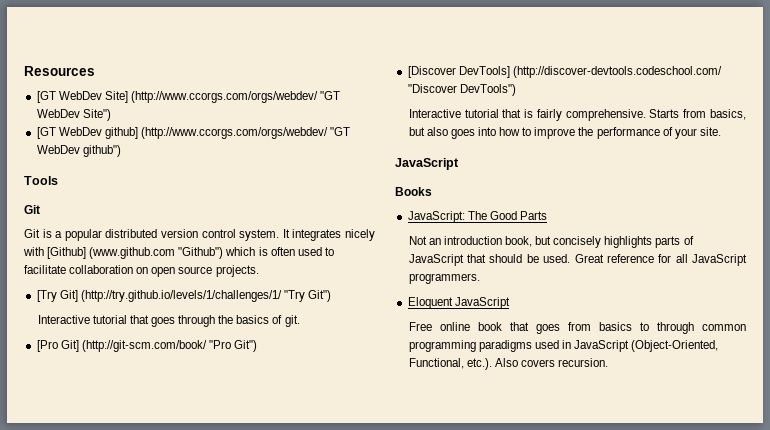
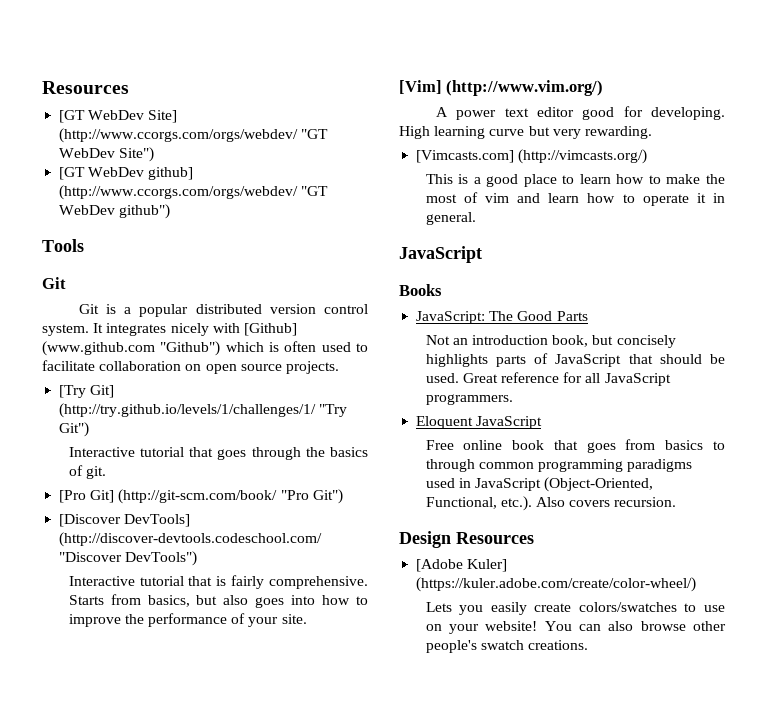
(721, 131) none -> [399,80,604,96] [435,106,725,120] [399,126,652,139] [416,149,648,164] [425,174,725,187] [425,192,725,206] [425,212,476,225] // [Vim] (http://www.vim.org/) // A power text editor good for developing. High learning curve but very rewarding. // [Vimcasts.com] (http://vimcasts.org/) // This is a good place to learn how to make the most of vim and learn how to operate it in general.
(609, 362) none -> [399,531,534,548] [416,559,508,572] [416,577,697,592] [425,602,725,615] [425,621,726,634] [425,640,589,653] // Design Resources // [Adobe Kuler] (https://kuler.adobe.com/create/color-wheel/) // Lets you easily create colors/swatches to use on your website! You can also browse other people's swatch creations.

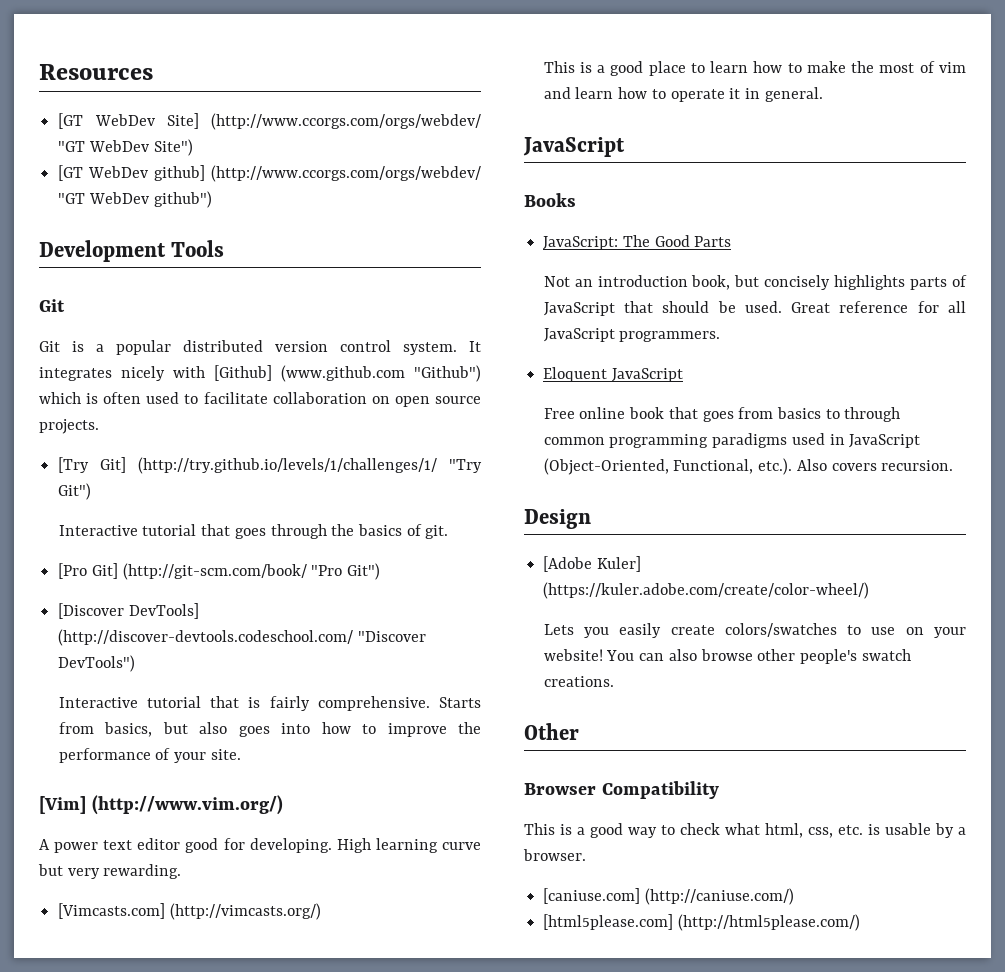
(171, 211) none -> [39,240,166,262] Development
[456,532,534,544] Resources -> (591, 519) none
(589, 645) none -> [524,723,579,740] [524,781,719,799] [524,823,966,838] [523,849,586,861] [543,888,794,905] [543,914,860,931] // Other // Browser Compatibility // This is a good way to check what html, css, etc. is usable by a browser. // [caniuse.com] (http://caniuse.com/) // [html5please.com] (http://html5please.com/)

